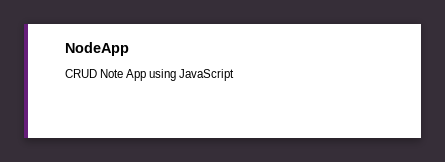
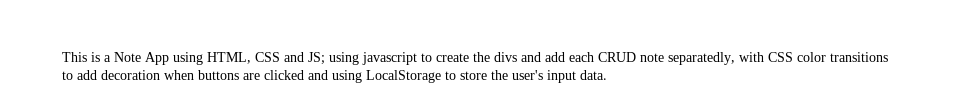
[65,42,129,56] [65,69,235,81] NodeApp // CRUD Note App using JavaScript -> [62,52,888,65] [62,70,607,83] This is a Note App using HTML, CSS and JS; using javascript to create the divs and add each CRUD note separatedly, with CSS color transitions to add decoration when buttons are clicked and using LocalStorage to store the user's input data.

